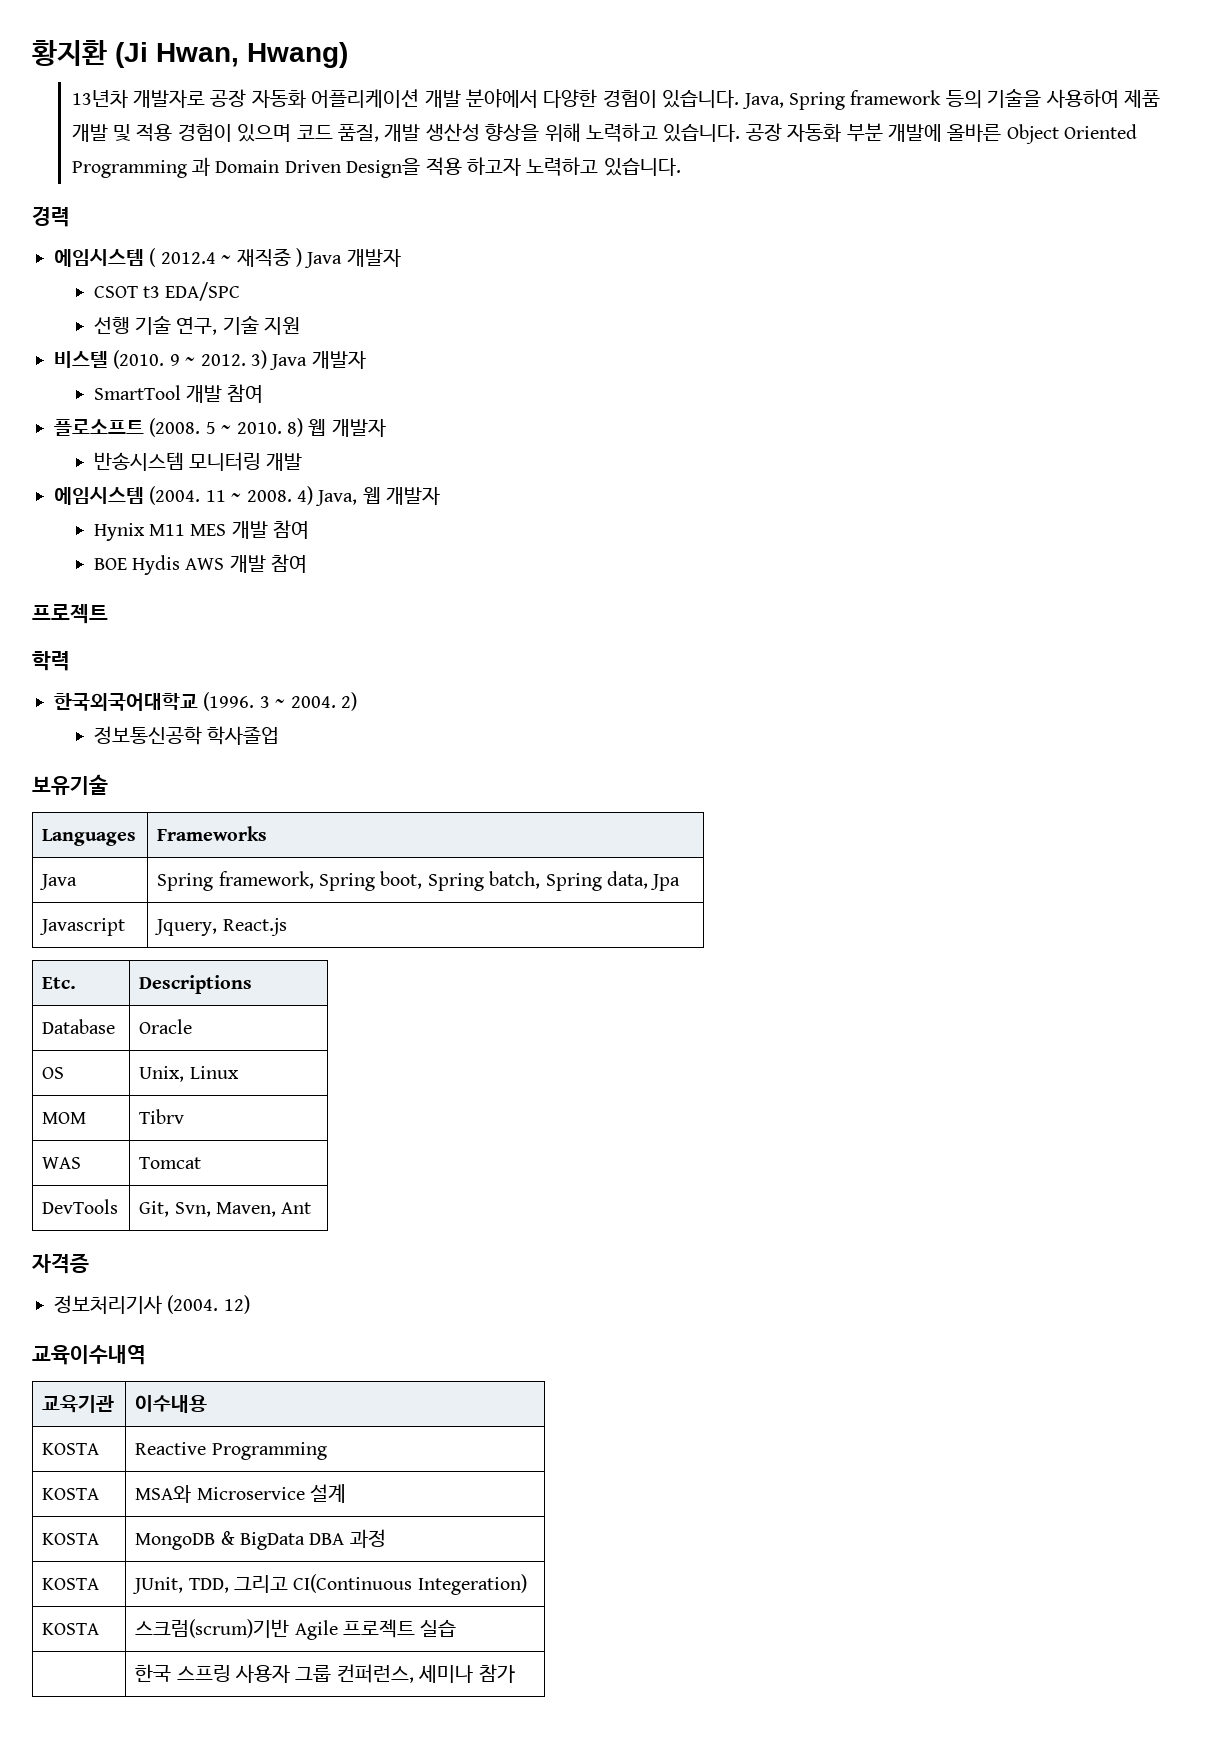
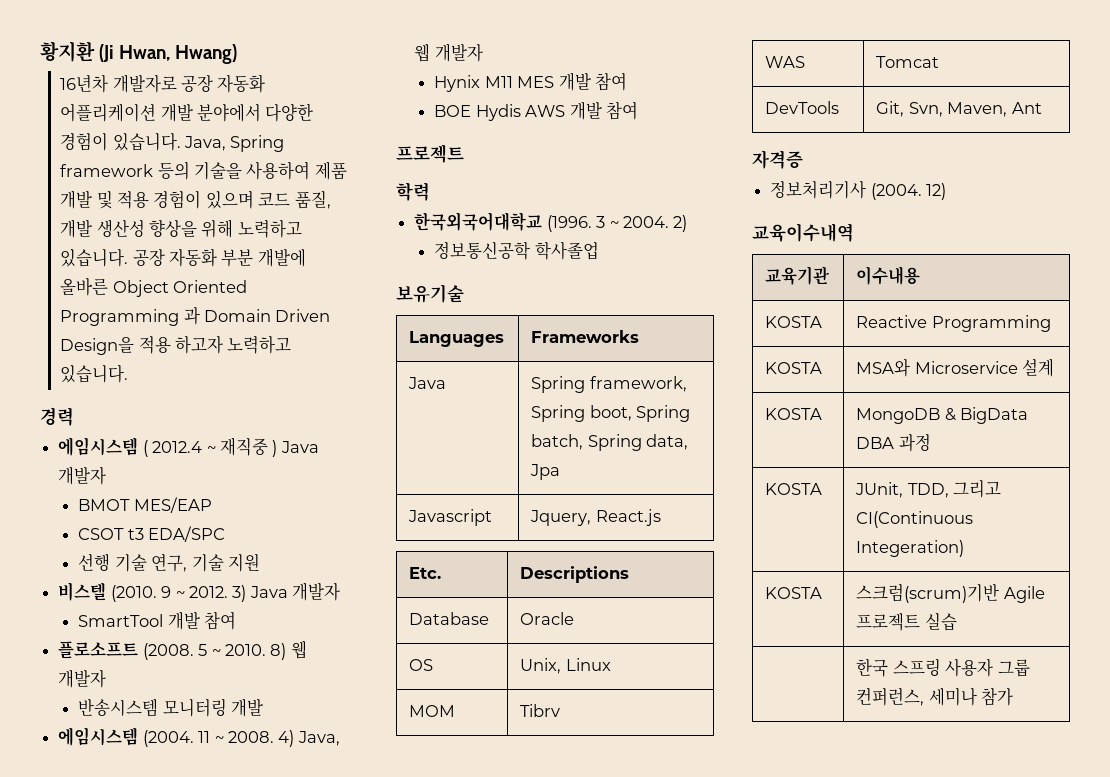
[71,89,128,108] 13년차 -> [60,74,109,93] 16년차
(401, 258) none -> [78,497,212,513] // BMOT MES/EAP

